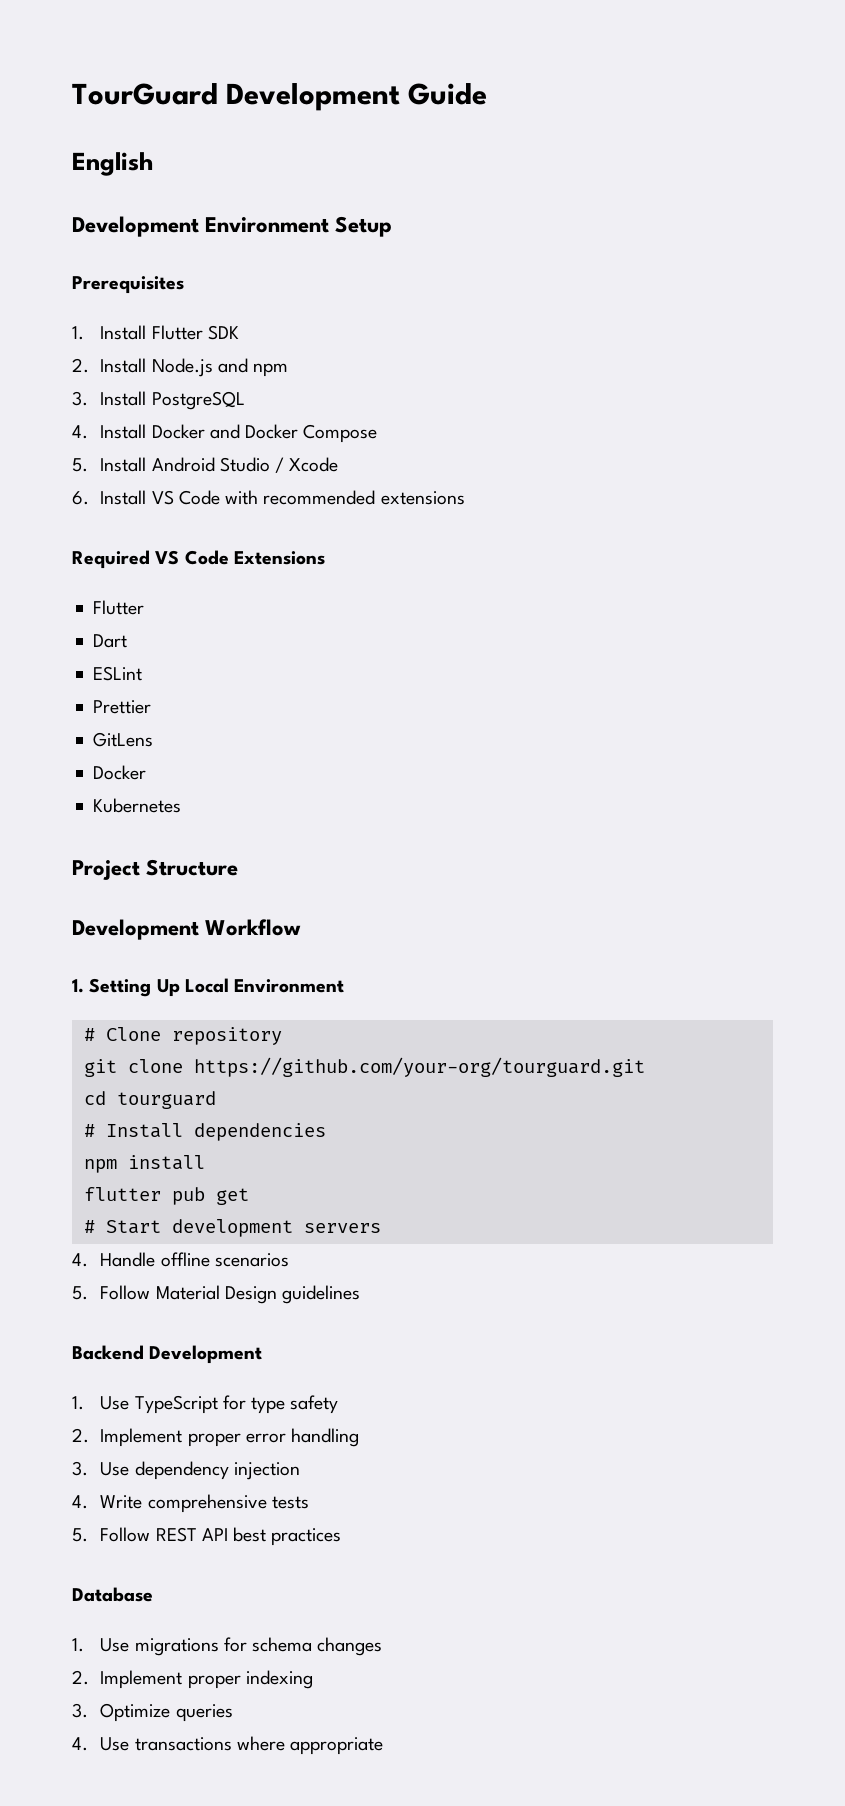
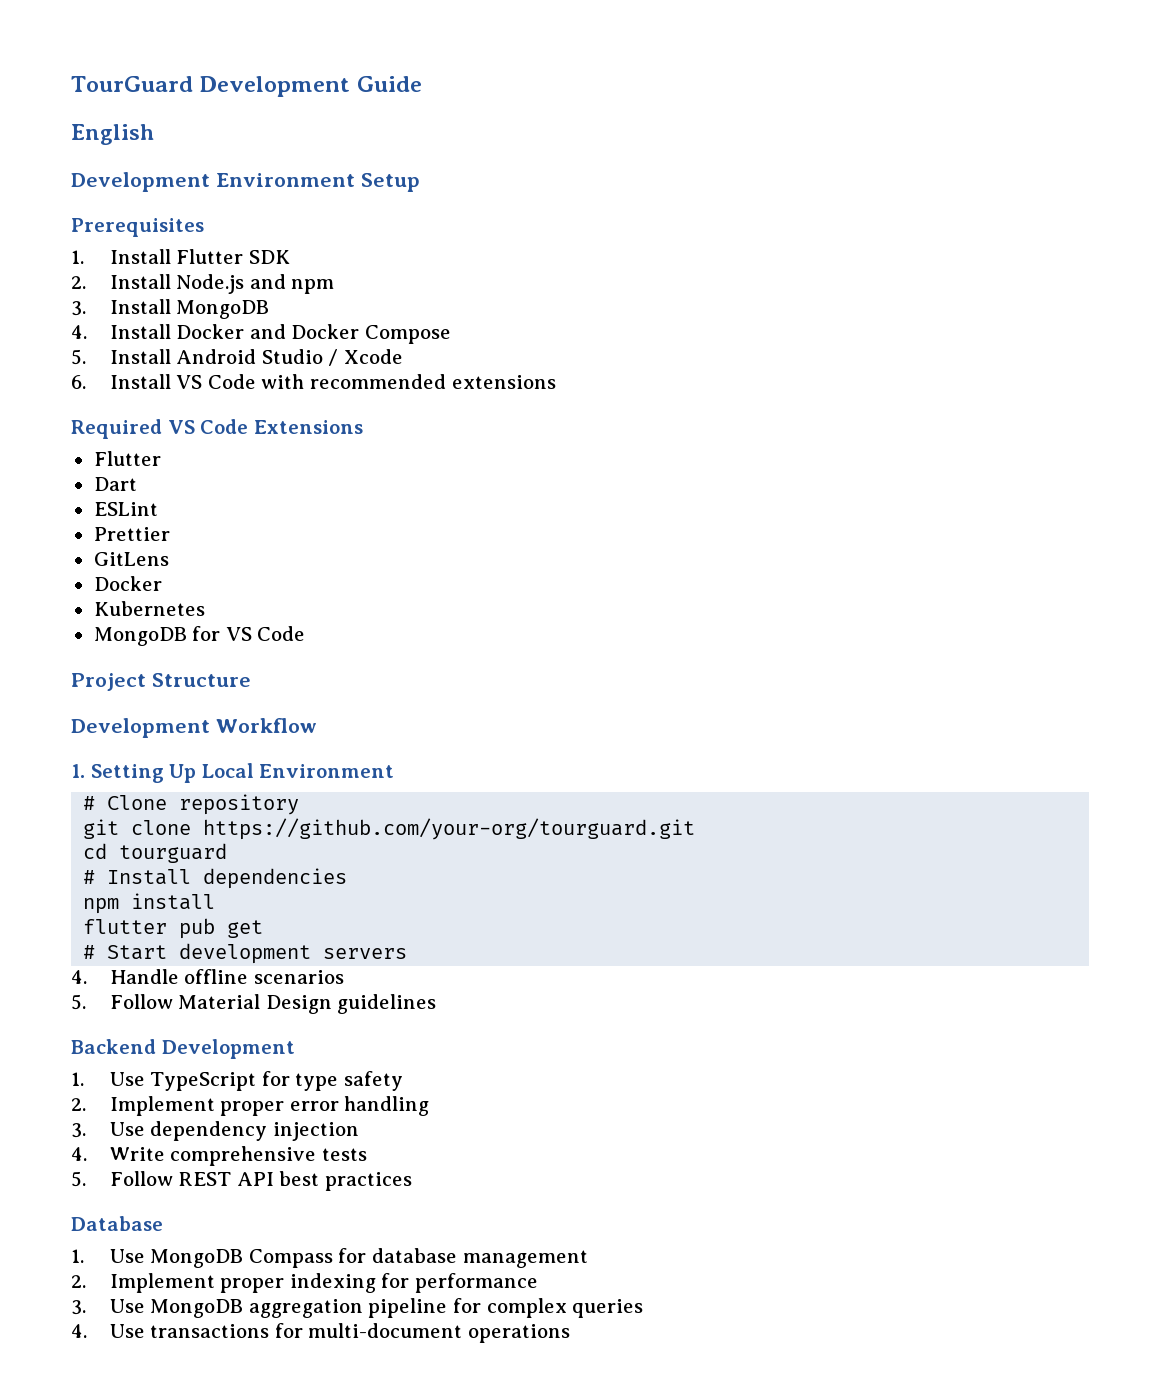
[151,391,245,410] PostgreSQL -> [176,300,270,319] MongoDB
(182, 805) none -> [93,626,306,646] // MongoDB for VS Code
[134,1637,383,1656] migrations for schema changes -> [150,1248,588,1268] MongoDB Compass for database management
[72,1703,171,1722] // 3. Optimize -> [381,1273,538,1293] [71,1298,567,1318] for performance // 3. Use MongoDB aggregation pipeline for complex
[236,1736,384,1755] where appropriate -> [274,1323,570,1343] for multi-document operations

